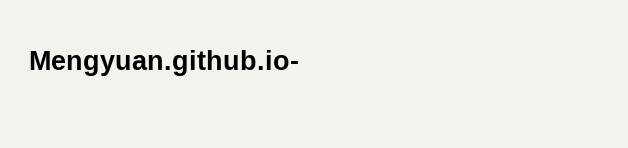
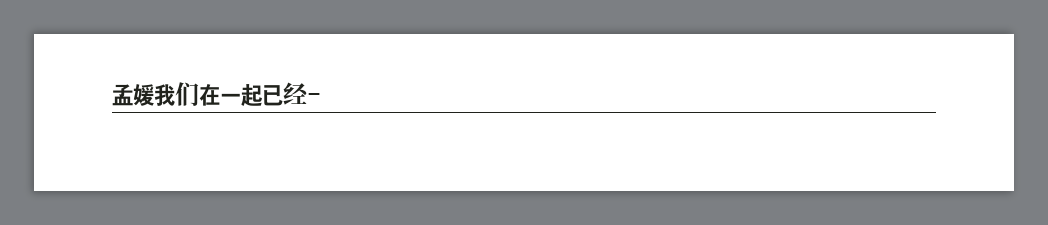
[29,50,299,76] Mengyuan.github.io- -> [112,82,321,107] 孟媛我们在一起已经-

